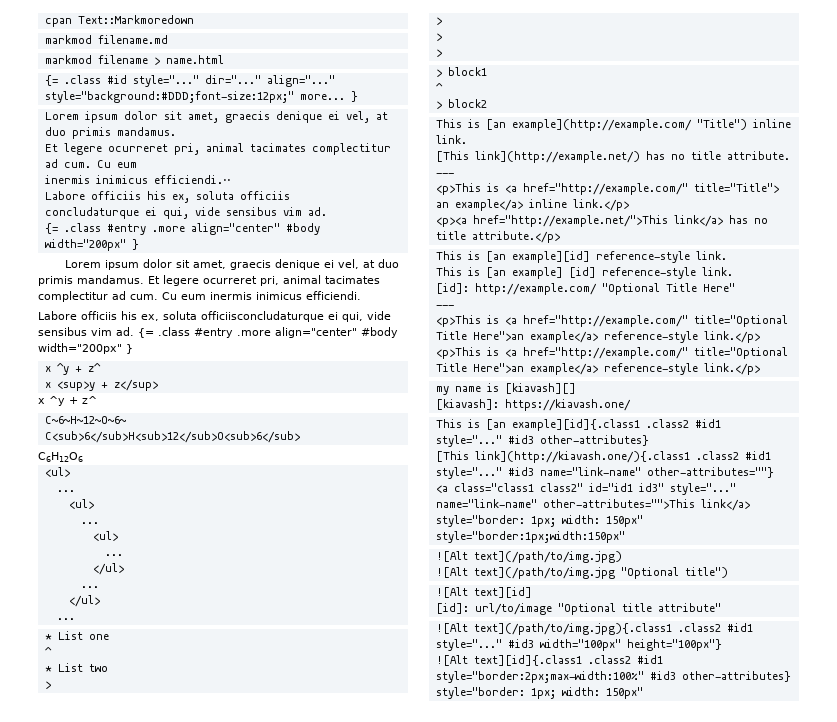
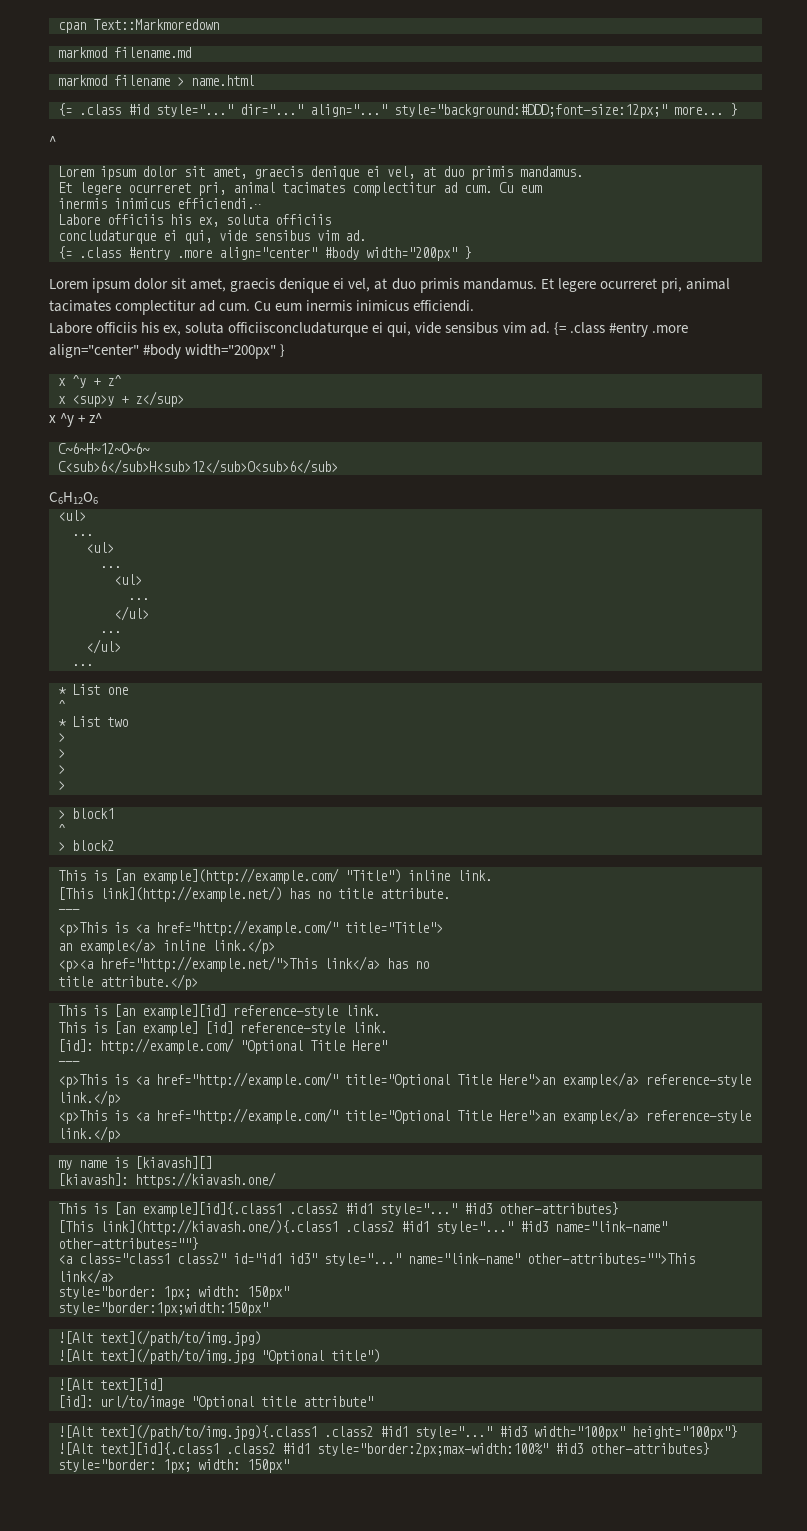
(358, 96) none -> [49,136,56,146] // ^

